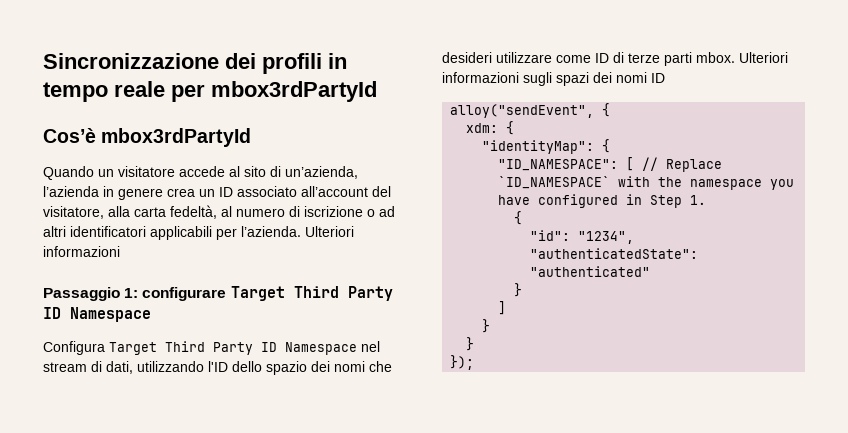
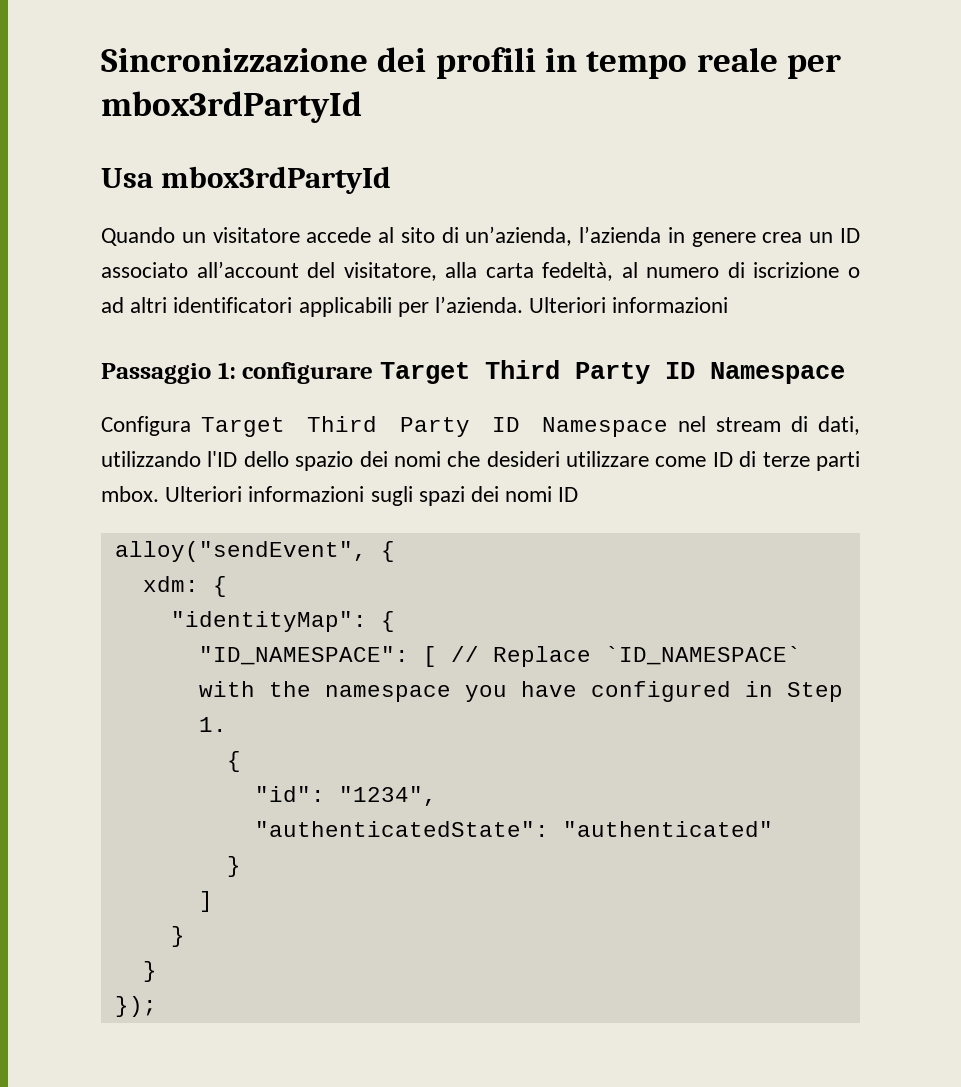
[43,128,96,143] Cos’è -> [101,168,153,188] Usa

